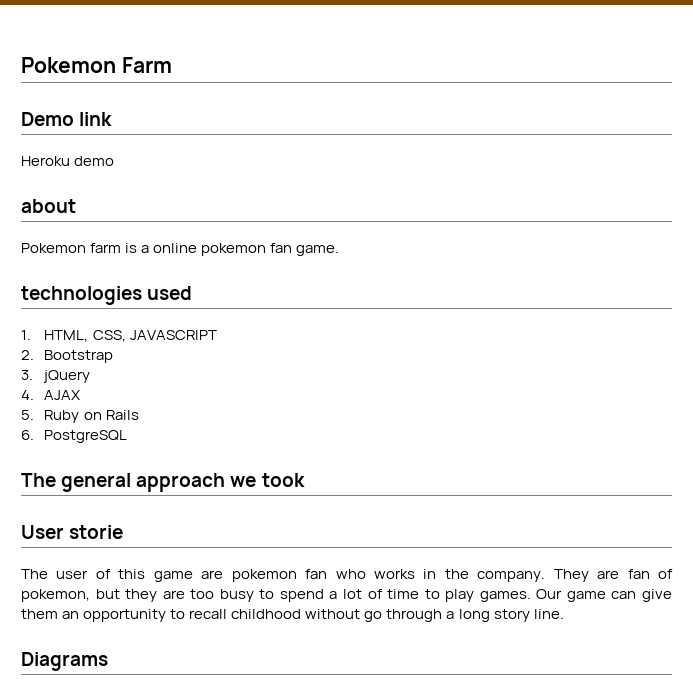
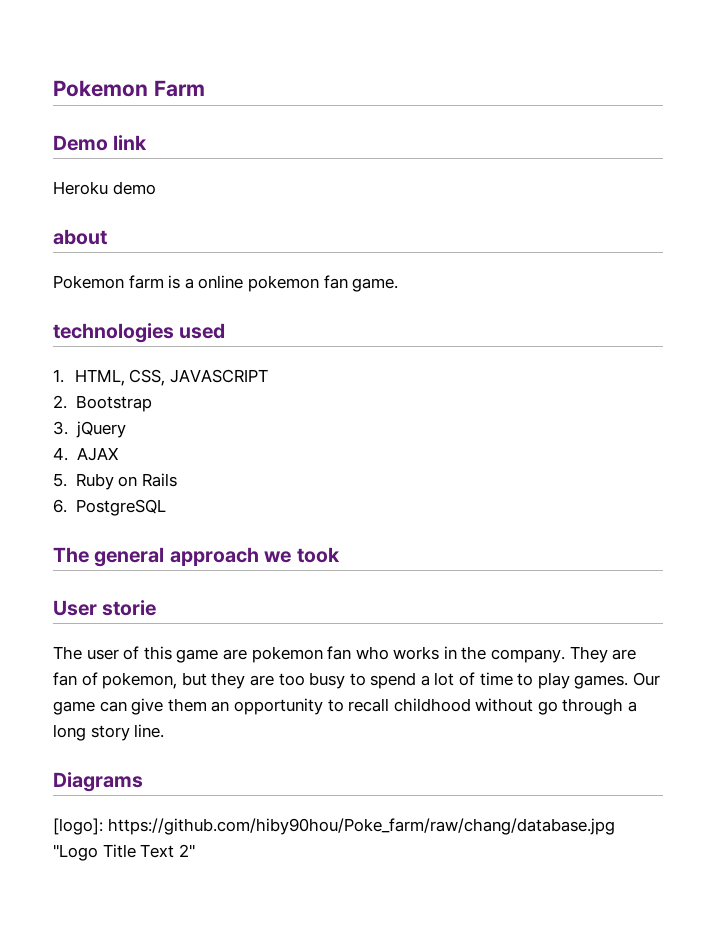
(108, 661) none -> [53,818,615,835] [53,844,195,861] // [logo]: https://github.com/hiby90hou/Poke_farm/raw/chang/database.jpg "Logo Title Text 2"

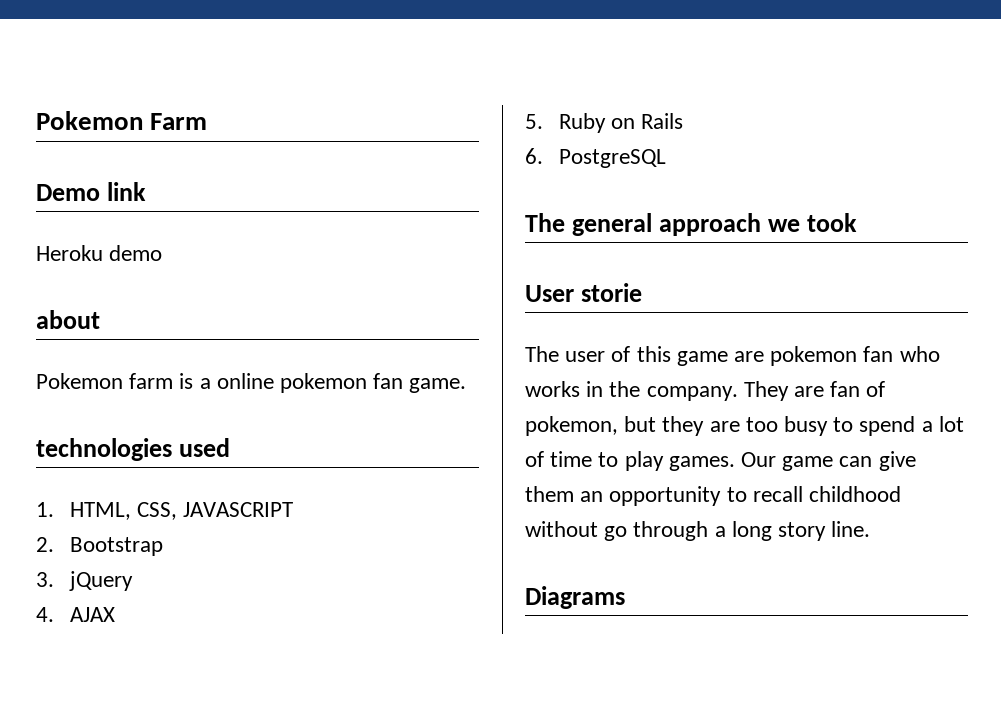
[53,818,615,835] [53,844,195,861] // [logo]: https://github.com/hiby90hou/Poke_farm/raw/chang/database.jpg "Logo Title Text 2" -> (625, 597) none

